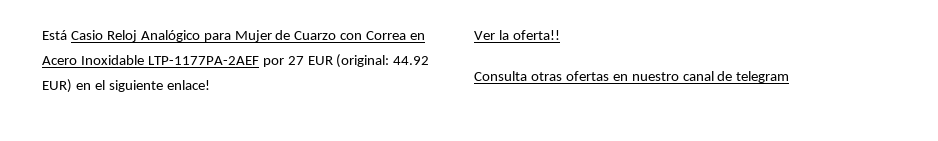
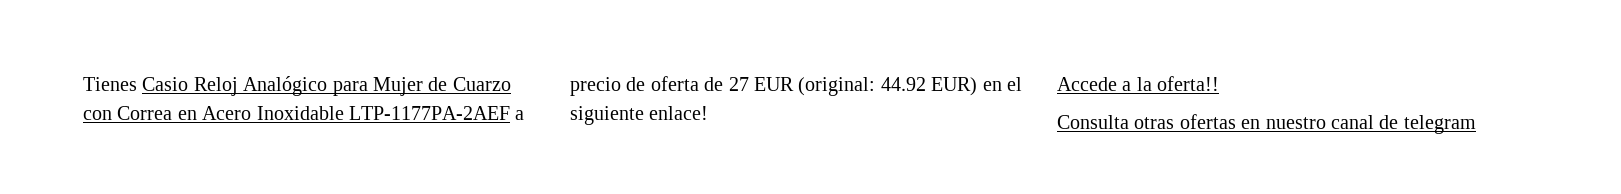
[42,30,67,40] Está -> [83,77,137,91] Tienes
[262,58,284,67] por -> [515,110,525,120] [570,76,724,96] a precio de oferta de
[474,31,495,40] Ver -> [1057,77,1132,91] Accede a

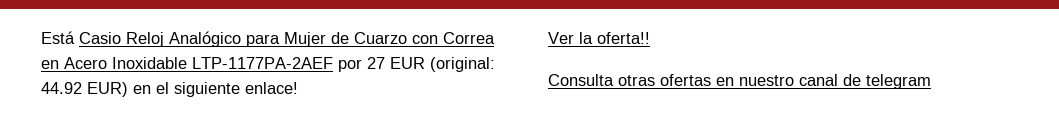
[83,77,137,91] Tienes -> [41,31,75,44] Está
[515,110,525,120] [570,76,724,96] a precio de oferta de -> [338,59,362,72] por
[1057,77,1132,91] Accede a -> [548,32,574,44] Ver

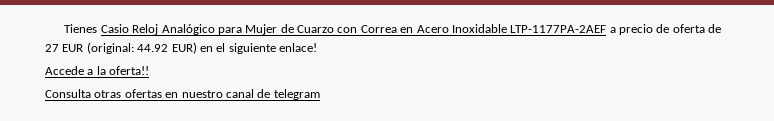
[41,31,75,44] Está -> [64,24,98,33] Tienes
[338,59,362,72] por -> [609,24,722,35] a precio de oferta de
[548,32,574,44] Ver -> [45,66,94,75] Accede a

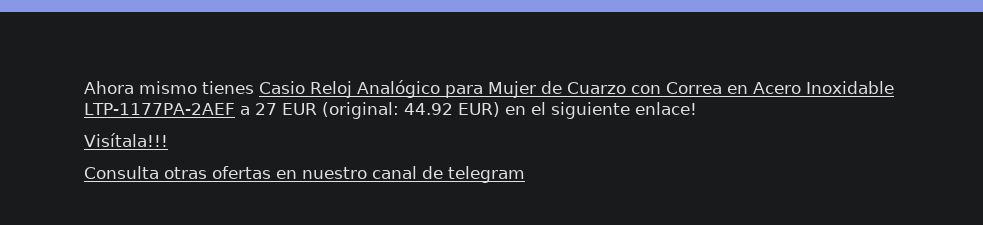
[64,24,98,33] Tienes -> [84,81,254,94] Ahora mismo tienes
[619,24,722,35] precio de oferta de -> (250, 110) none
[45,66,150,75] Accede a la oferta!! -> [84,133,168,147] Visítala!!!

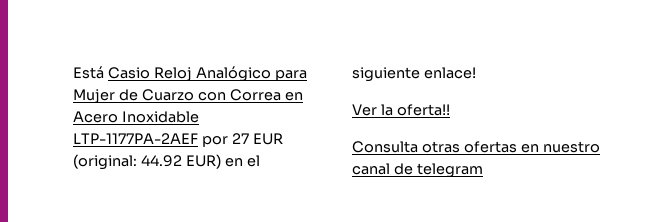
[84,81,254,94] Ahora mismo tienes -> [73,66,104,79] Está
[239,106,250,115] a -> [201,136,228,147] por
[84,133,168,147] Visítala!!! -> [352,104,450,116] Ver la oferta!!

